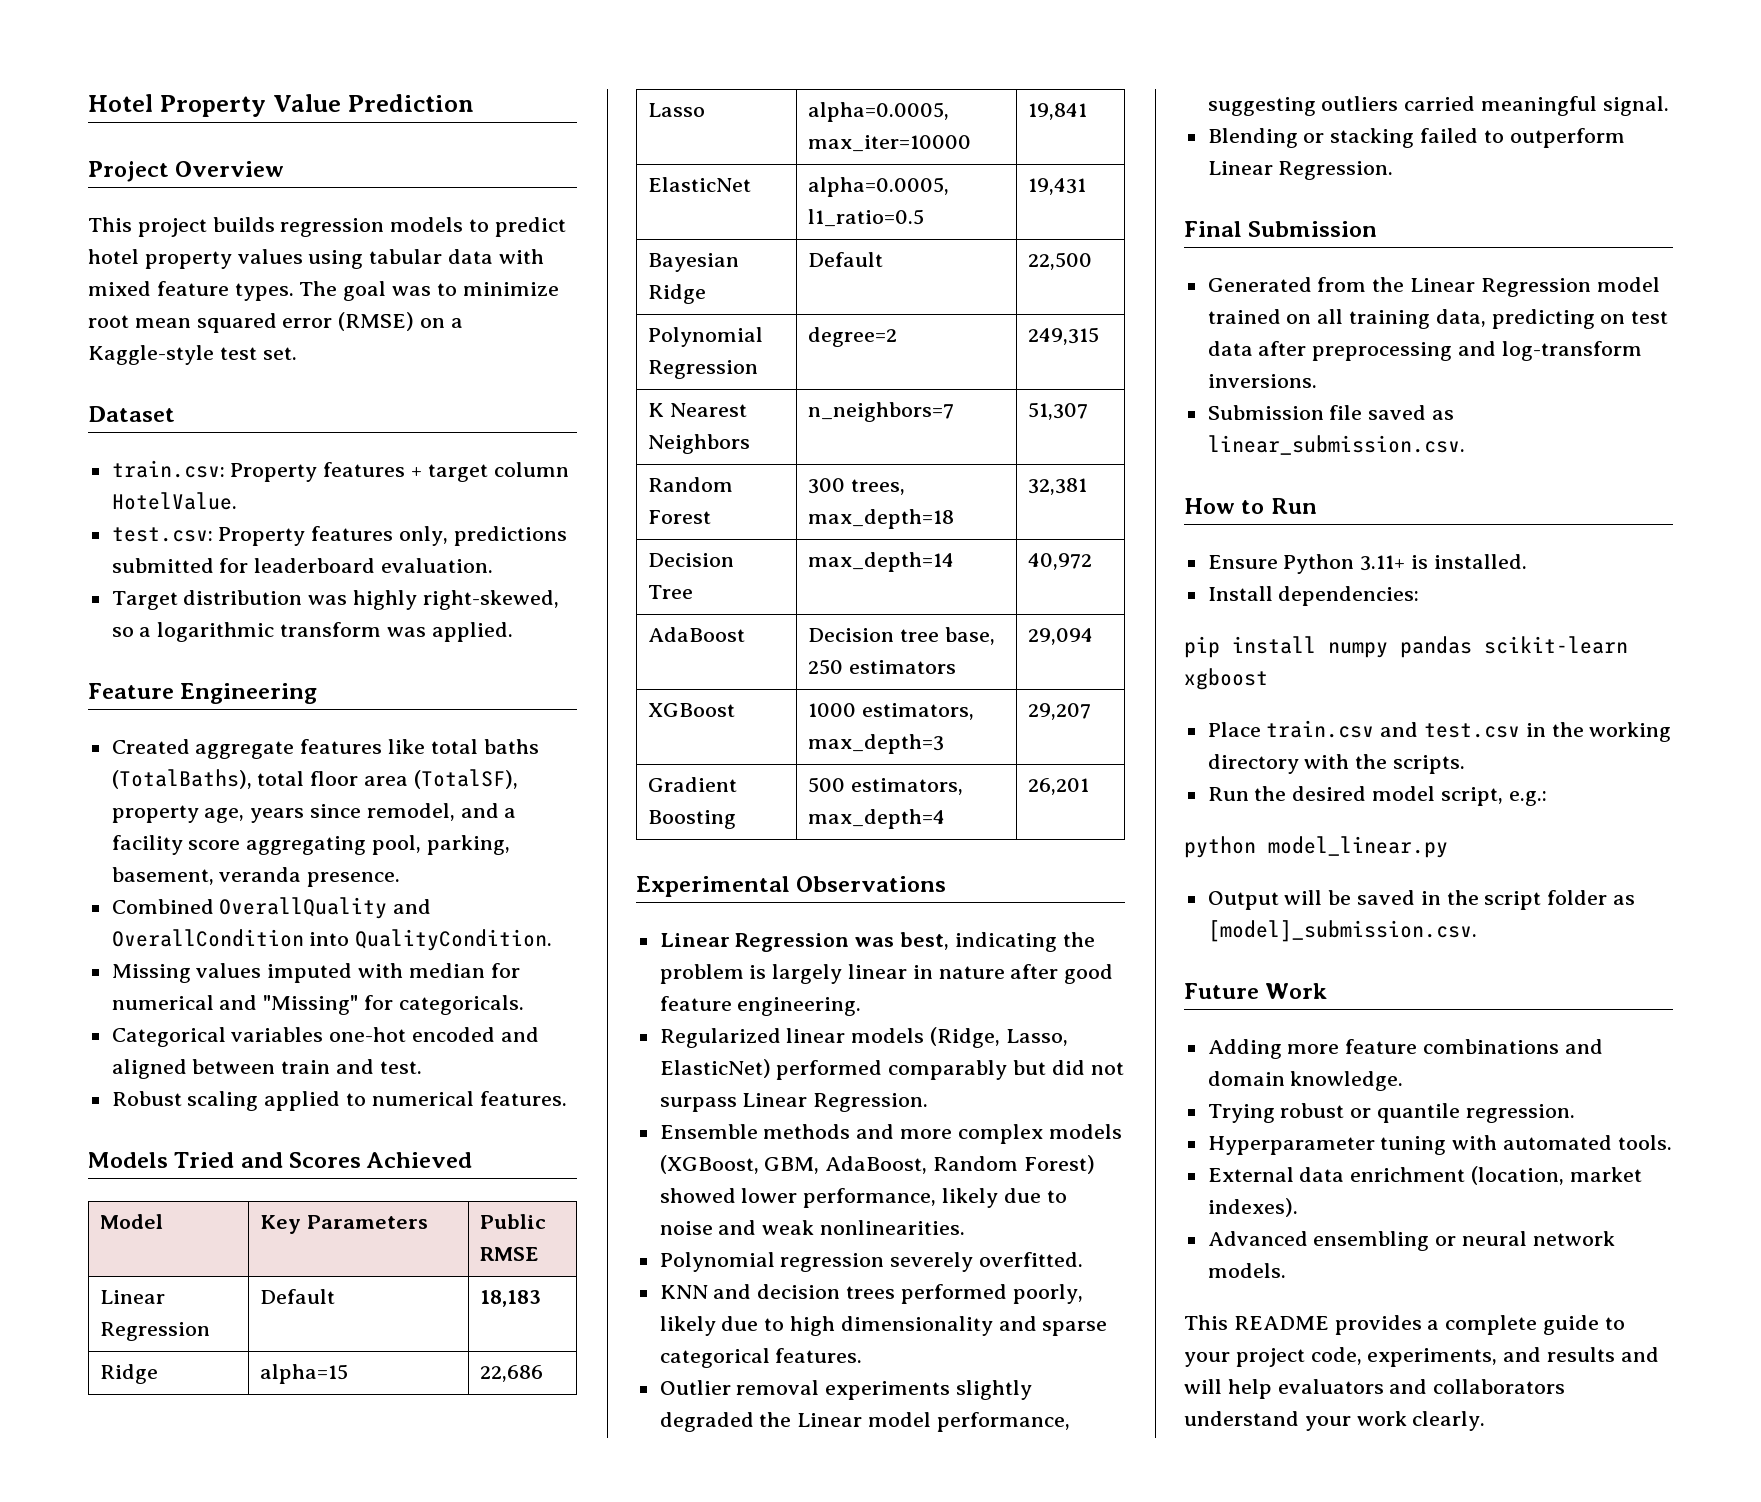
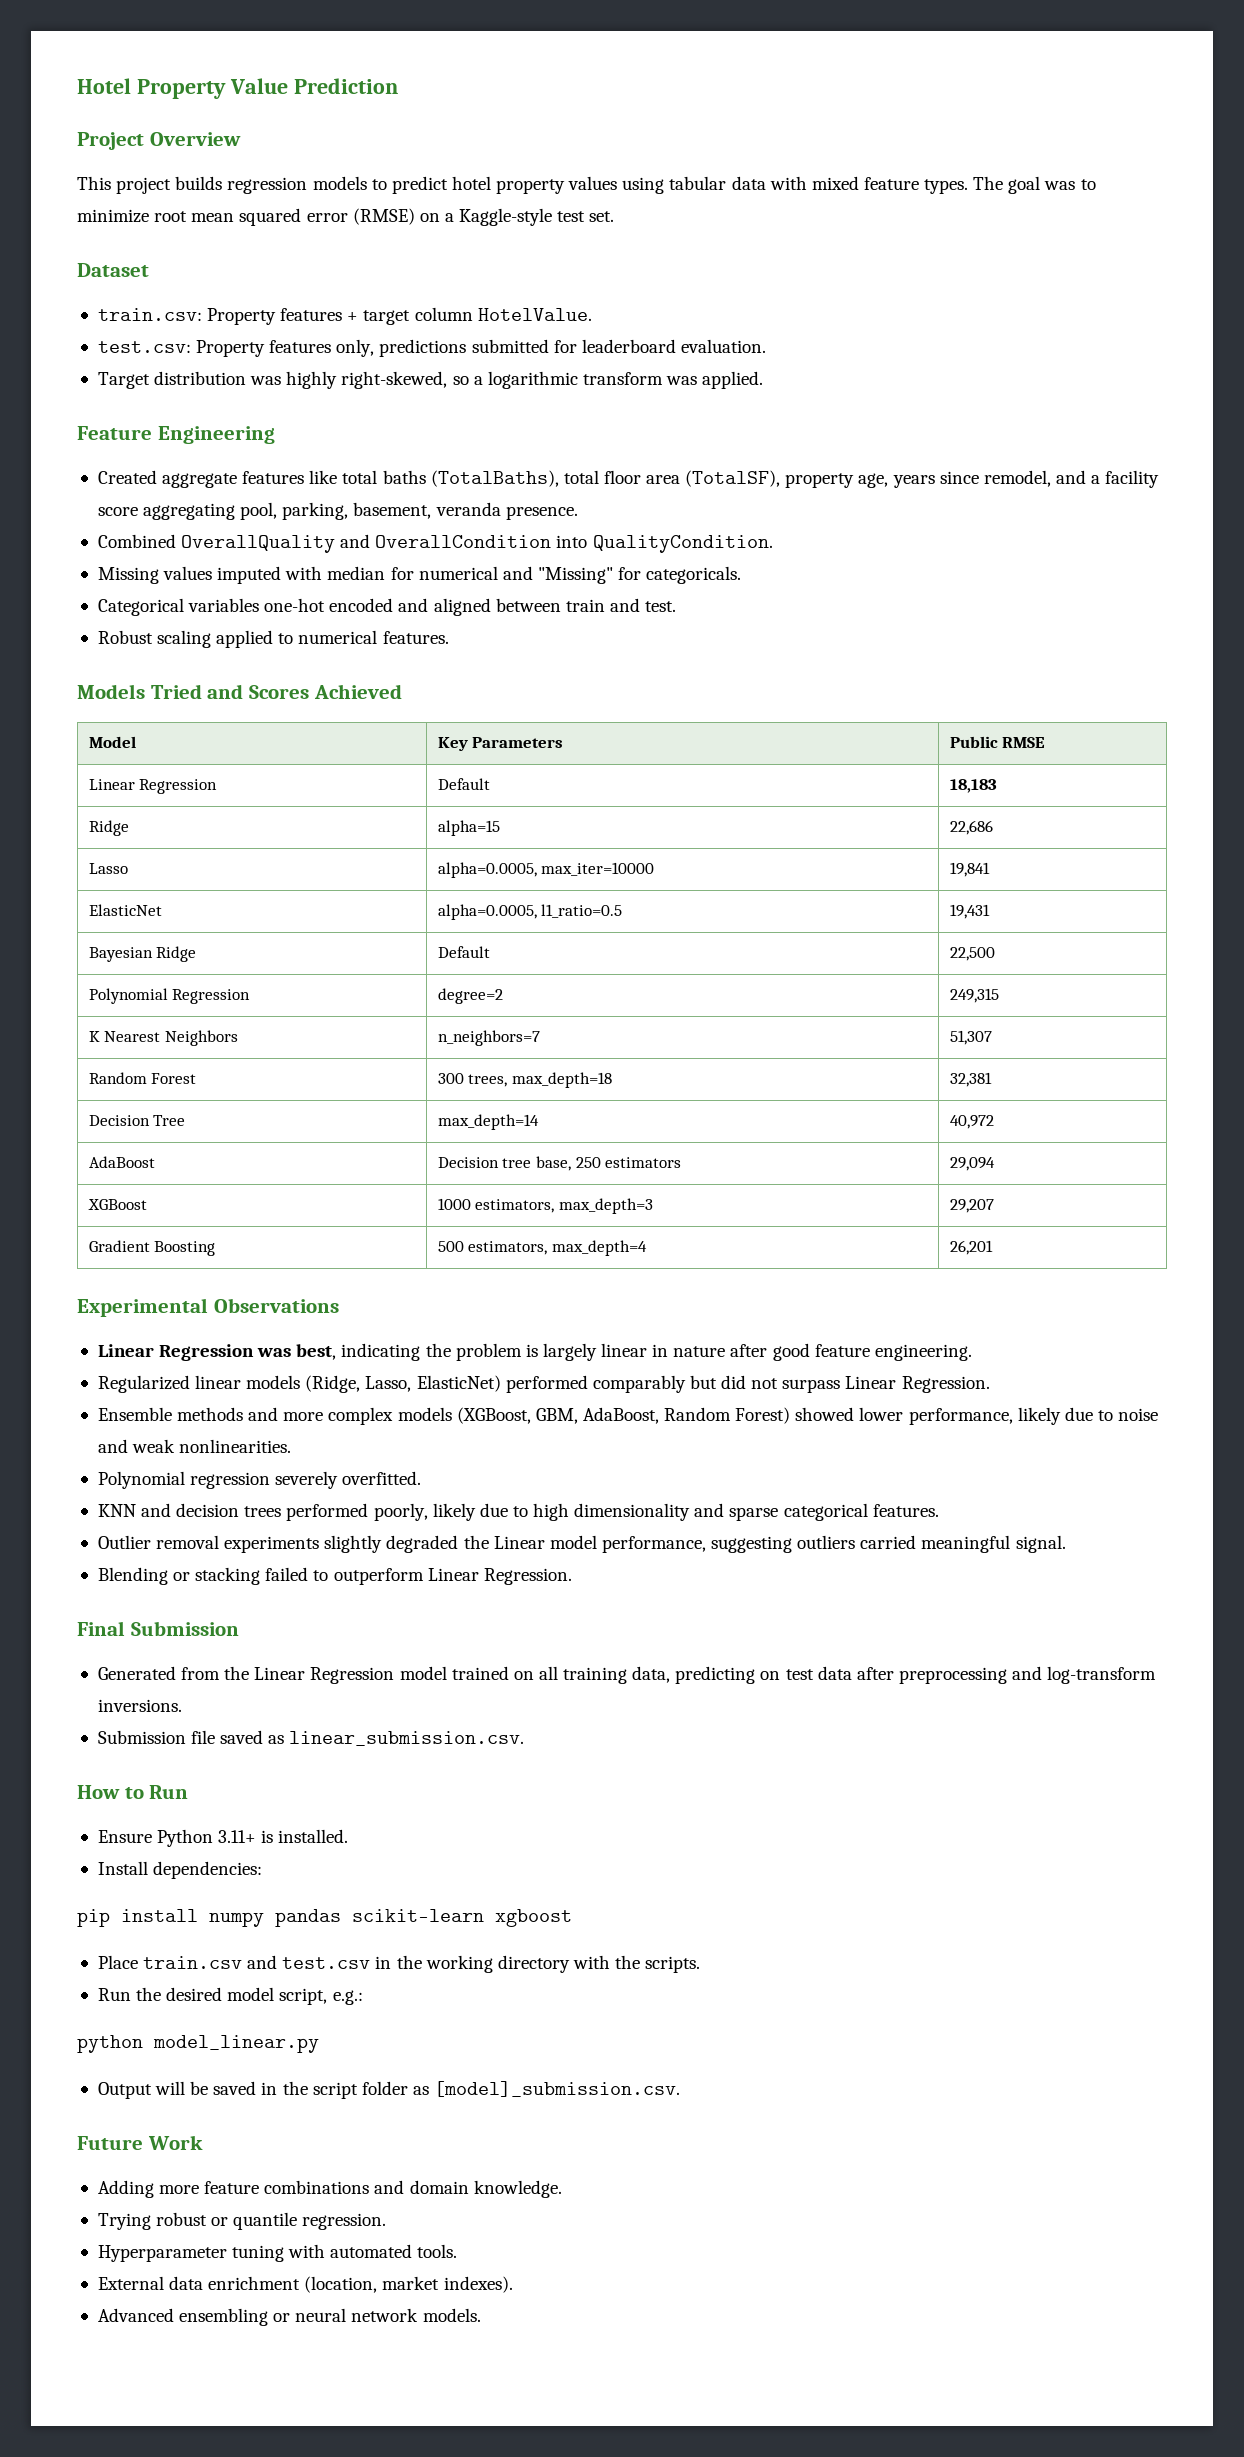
[1184,1315,1625,1335] [1184,1347,1659,1367] [1184,1379,1566,1399] [1184,1411,1486,1431] // This README provides a complete guide to your project code, experiments, and results and will help evaluators and collaborators understand your work clearly. -> (481, 2315) none

